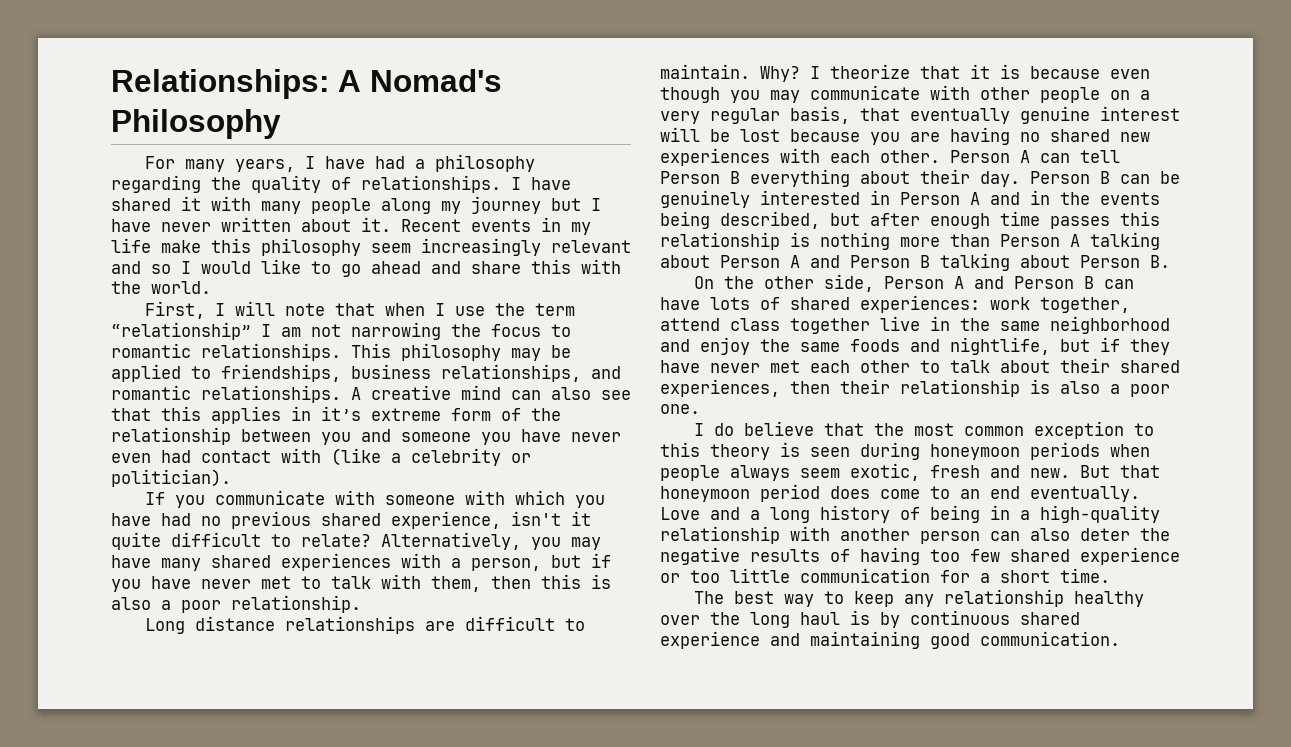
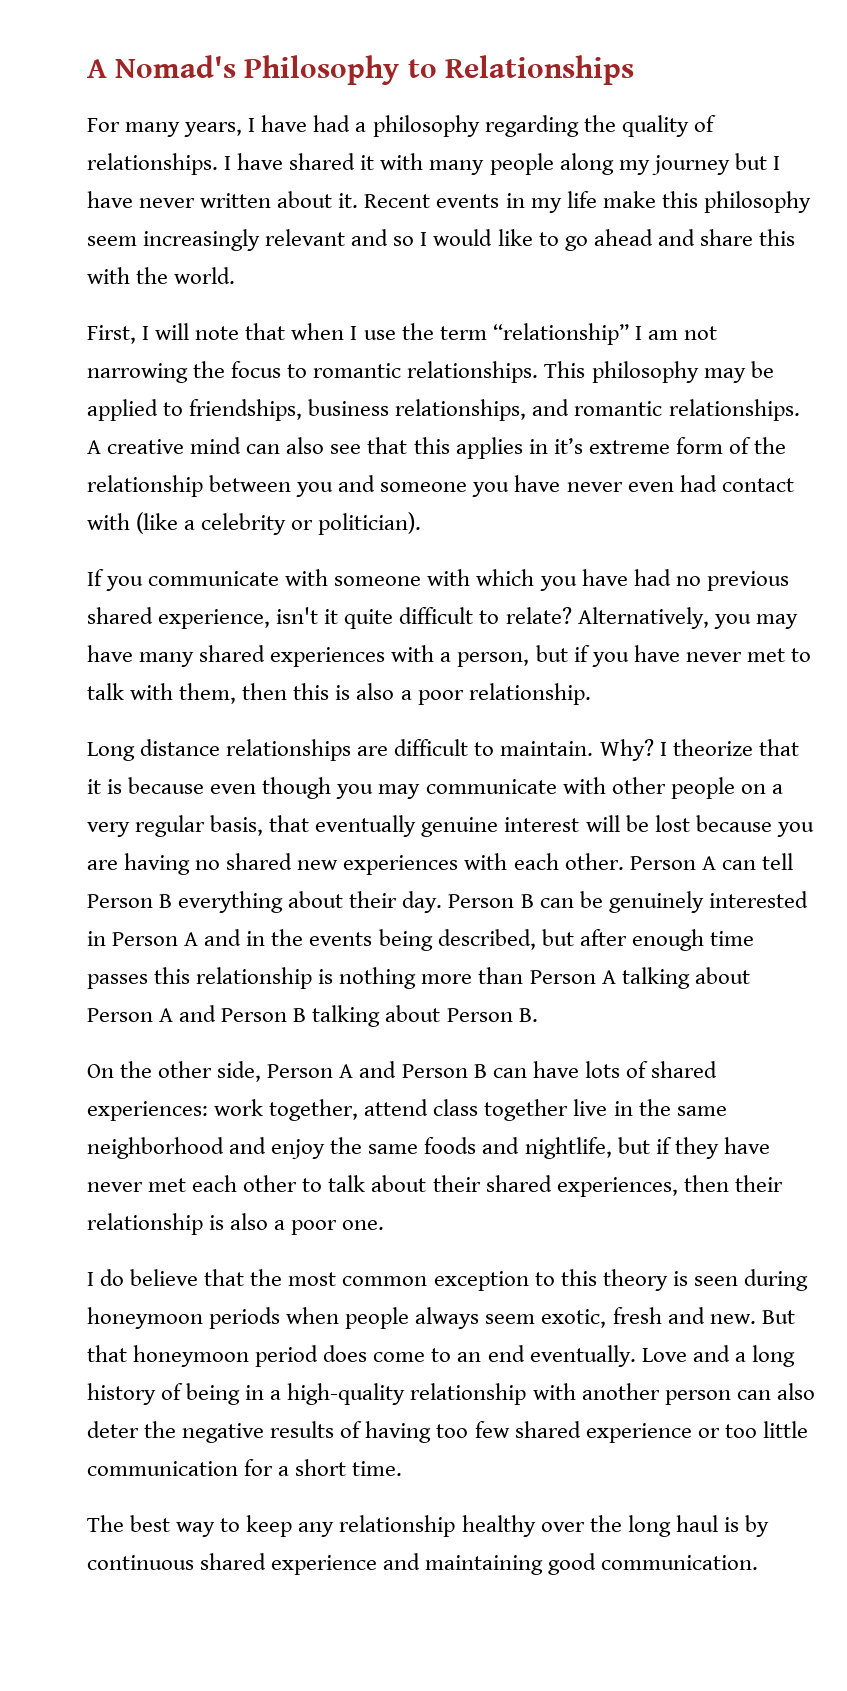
[111,69,329,99] Relationships: -> (87, 68) none
(281, 124) none -> [407,55,634,85] to Relationships

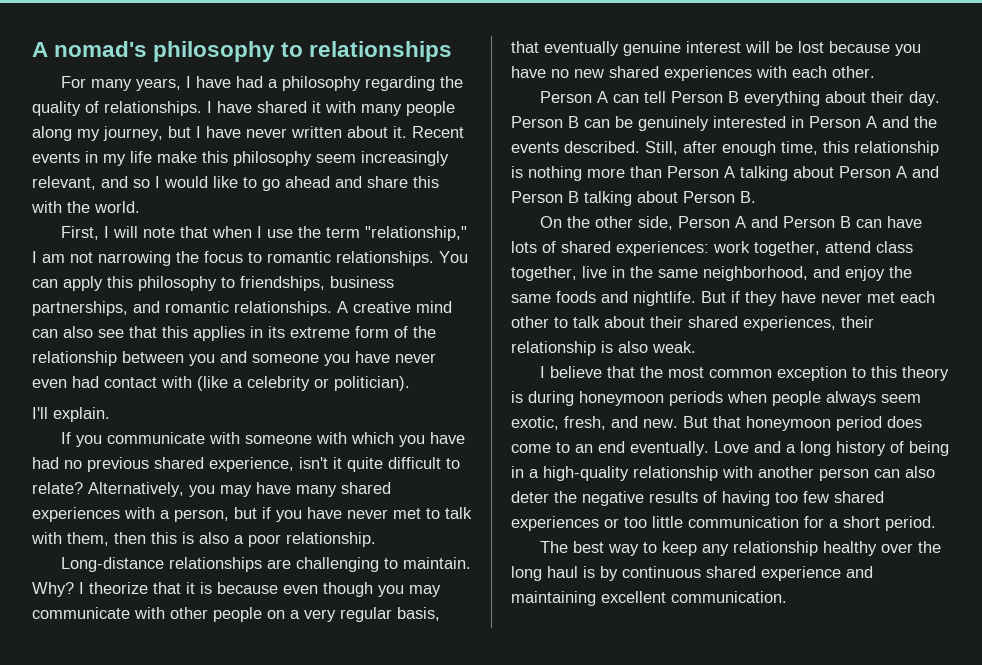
[87,55,634,85] A Nomad's Philosophy to Relationships -> [32,41,453,62] A nomad's philosophy to relationships
[651,155,730,175] journey -> [103,126,163,141] journey,
[265,229,346,246] relevant -> [32,176,96,190] relevant,
[492,323,629,345] “relationship” -> [364,226,467,241] "relationship,"
[544,361,774,383] [87,399,158,421] This philosophy may be applied -> [439,251,468,263] [32,276,217,291] You can apply this philosophy
[395,399,527,421] relationships, -> [32,301,128,316] partnerships,
[553,438,583,454] it’s -> [268,326,285,338] its
(422, 523) none -> [32,407,110,422] // I'll explain.
[87,739,221,761] Long distance -> [60,557,164,572] Long-distance
[394,739,469,756] difficult -> [295,557,379,572] challenging
[87,853,339,875] are having no shared new -> [511,66,659,78] have no new shared
(624, 861) none -> (875, 72) //
[246,931,266,946] in -> (909, 122) none
[378,929,754,951] [87,974,148,989] being described, but after enough time passes -> [564,141,818,156] described. Still, after enough time,
[484,1099,569,1121] together -> [511,266,577,281] together,
[87,1137,224,1159] neighborhood -> [703,266,808,281] neighborhood,
[524,1137,650,1159] nightlife, but -> [633,291,726,306] nightlife. But
[683,1175,729,1192] then -> (836, 323) none
[274,1220,385,1235] [87,1269,125,1286] a poor one. // I do -> [652,341,696,353] [539,366,545,378] weak. // I
[693,1276,738,1286] seen -> (523, 397) none
[612,1307,662,1324] fresh -> [564,416,606,430] fresh,
[585,1423,692,1443] experience -> [511,516,599,531] experiences
[352,1461,403,1476] time. -> [885,516,936,531] period.
[548,1553,597,1575] good -> [601,591,666,603] excellent

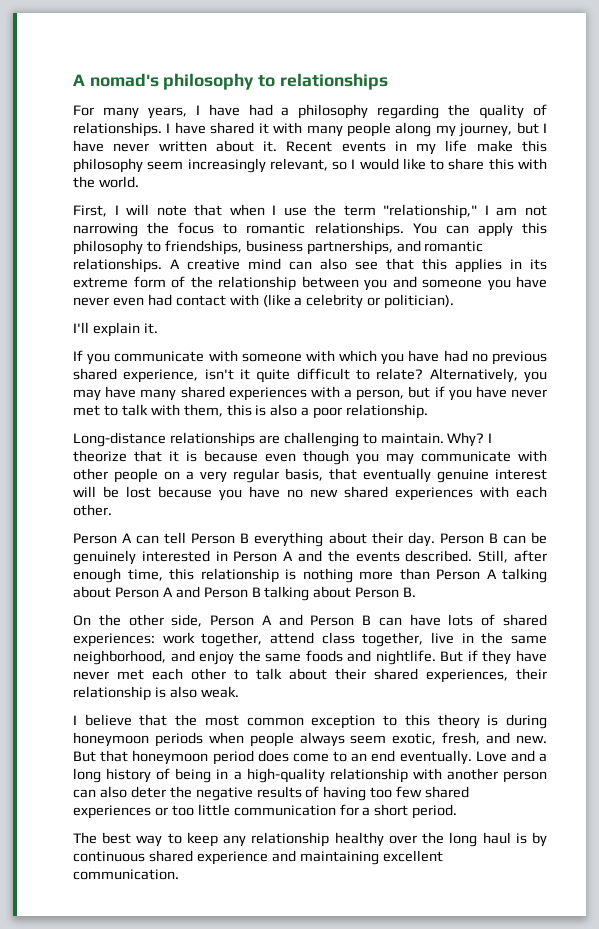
[101,176,128,188] and -> (328, 164) none
[262,176,362,191] go ahead and -> (445, 164) none
[53,407,110,422] explain. -> [92,322,158,337] explain it.
[114,532,146,544] then -> (223, 410) none

